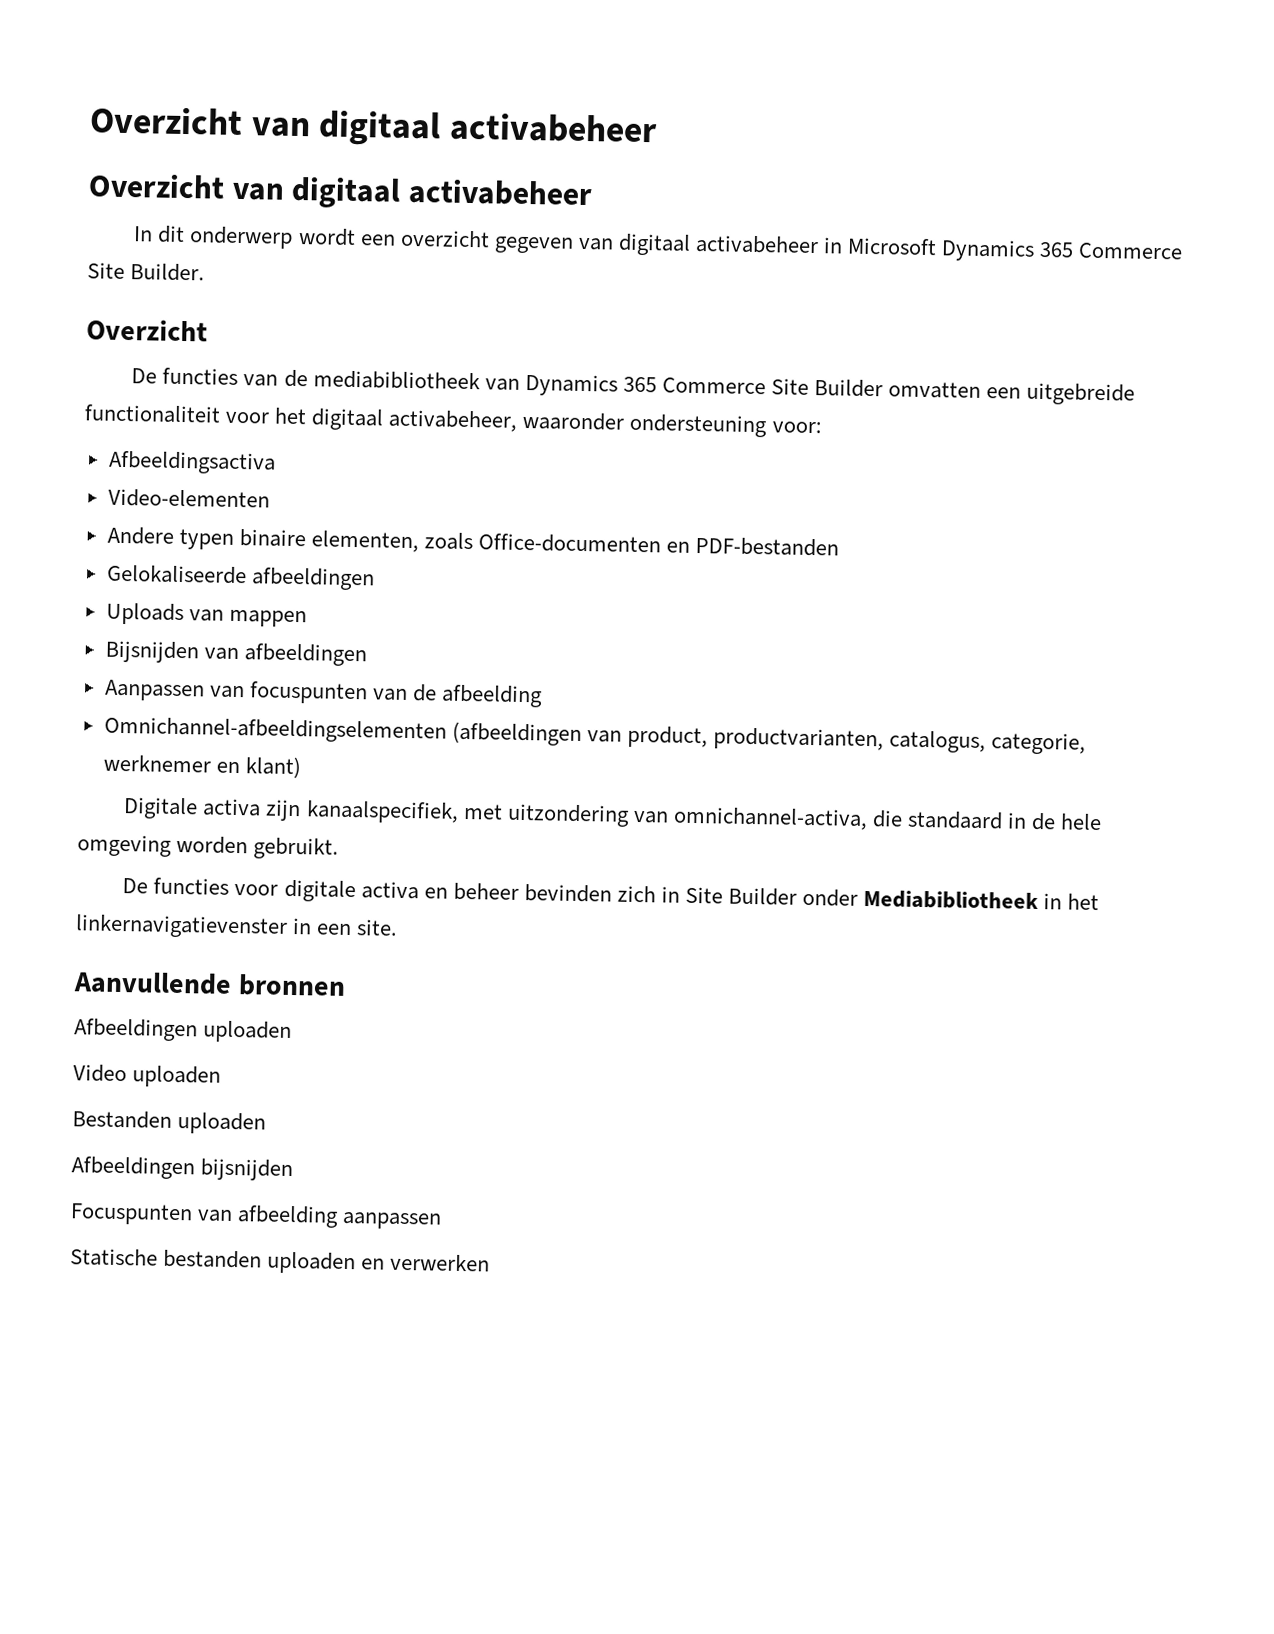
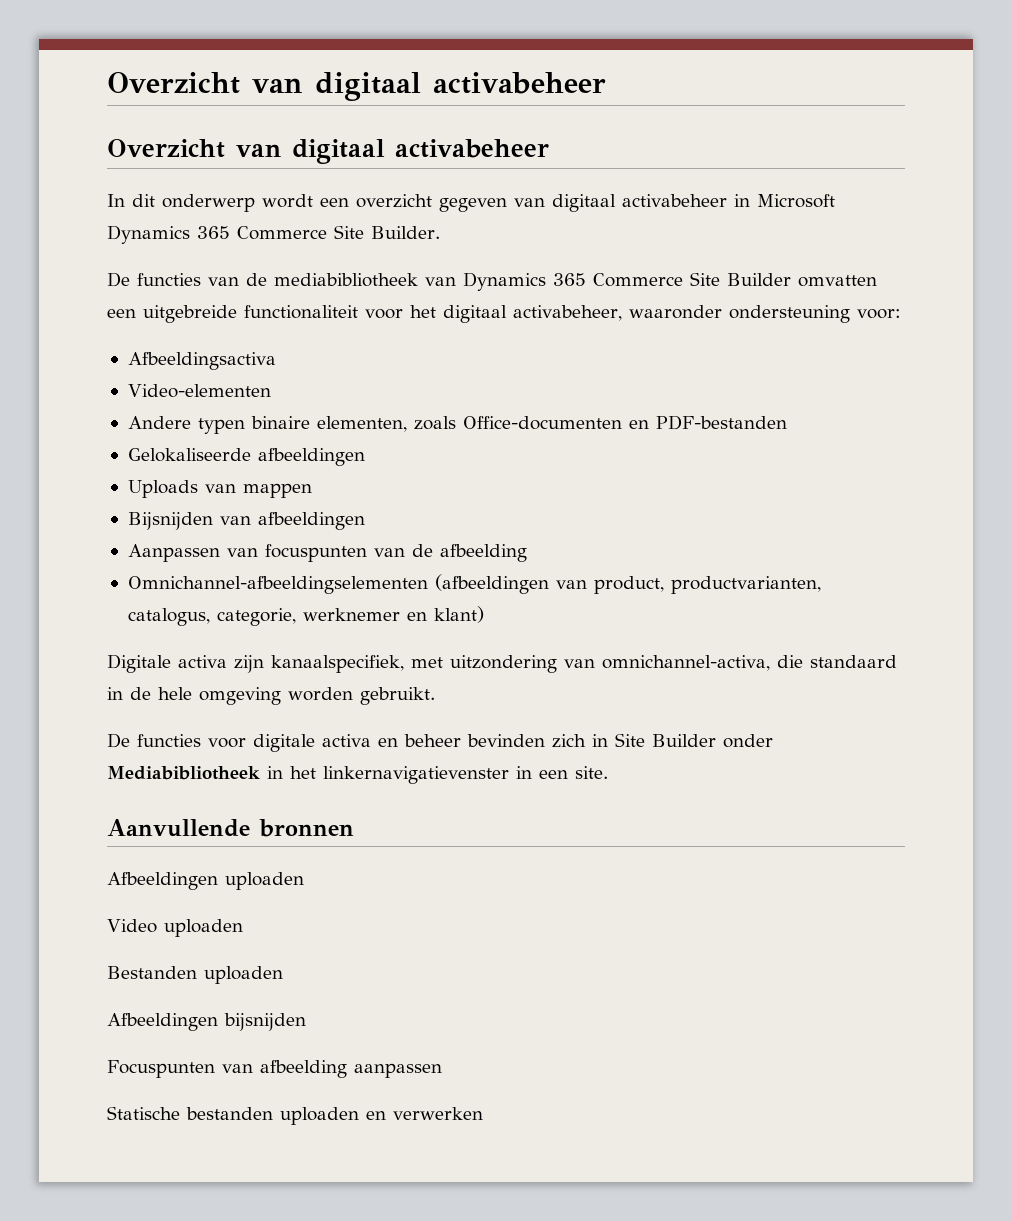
[86,318,208,342] // Overzicht -> (440, 232) none

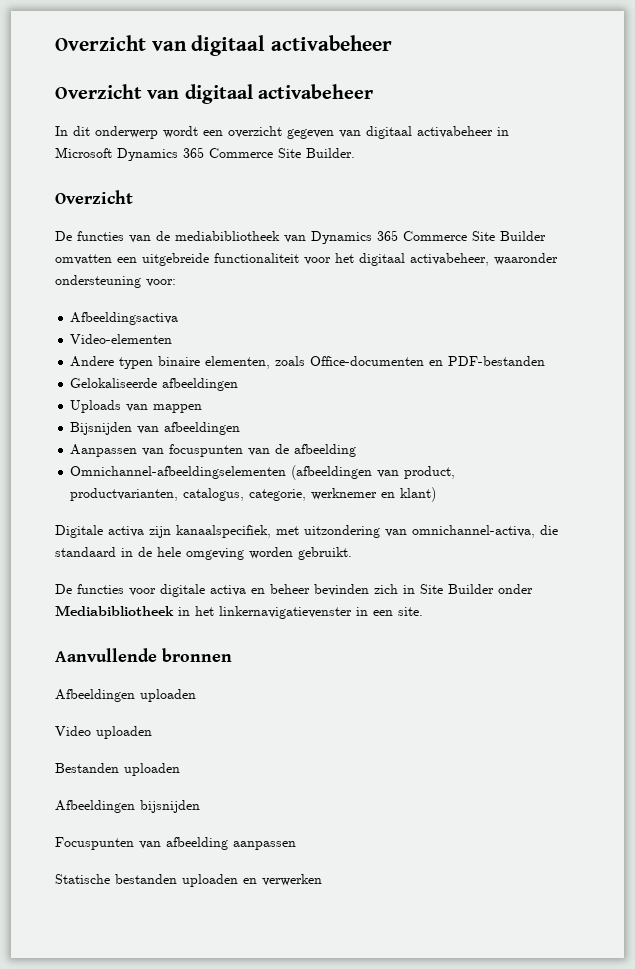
(440, 232) none -> [55,190,133,204] // Overzicht

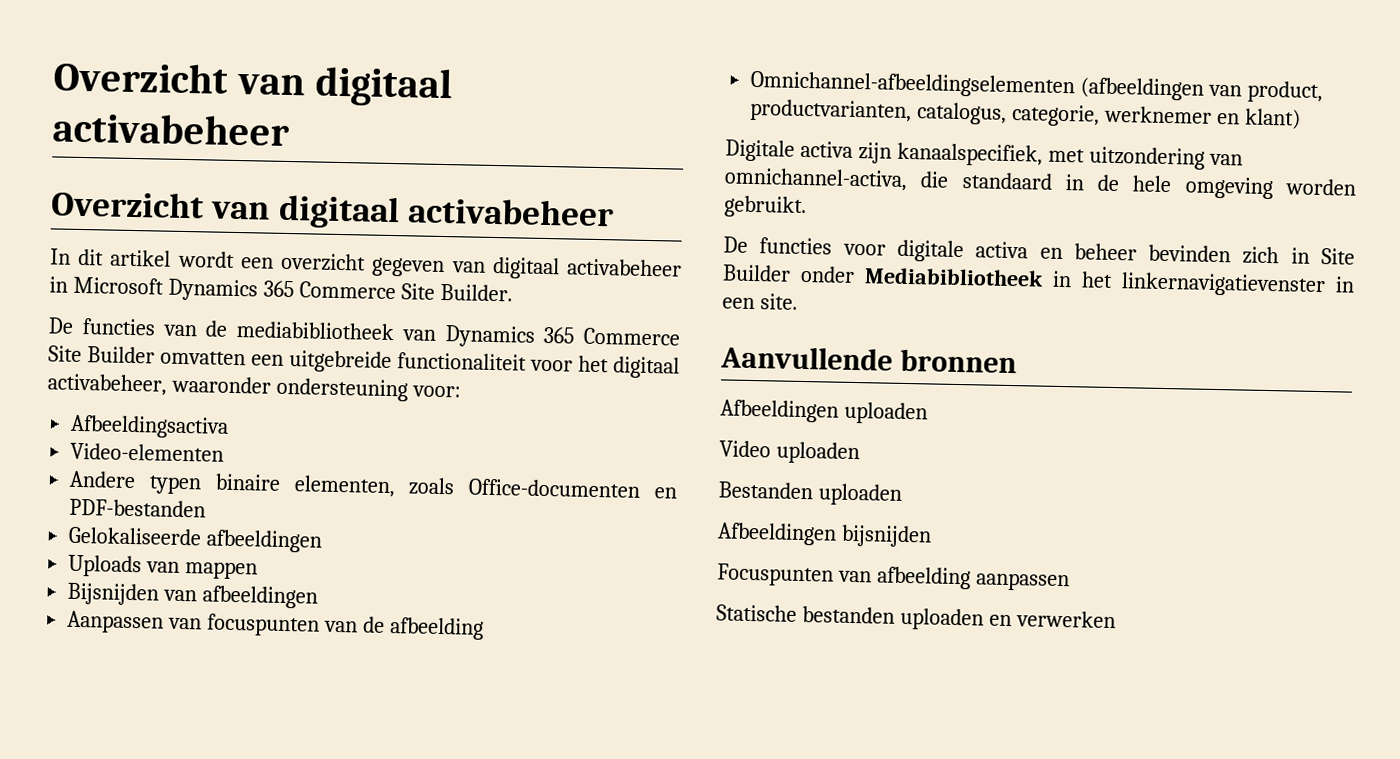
[95,126,158,139] onderwerp -> [110,249,172,267] artikel
[55,190,133,204] // Overzicht -> (513, 292) none

